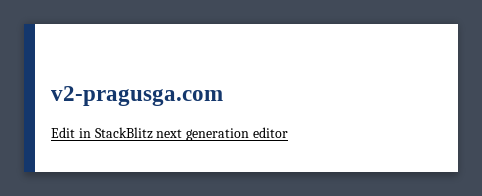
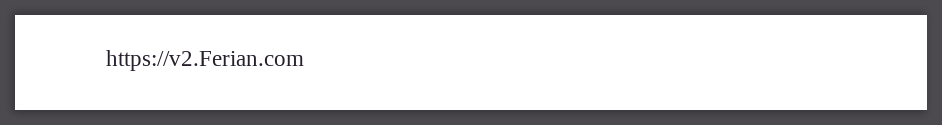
[51,86,223,106] [51,127,288,141] v2-pragusga.com // Edit in StackBlitz next generation editor -> [106,50,304,71] https://v2.Ferian.com

